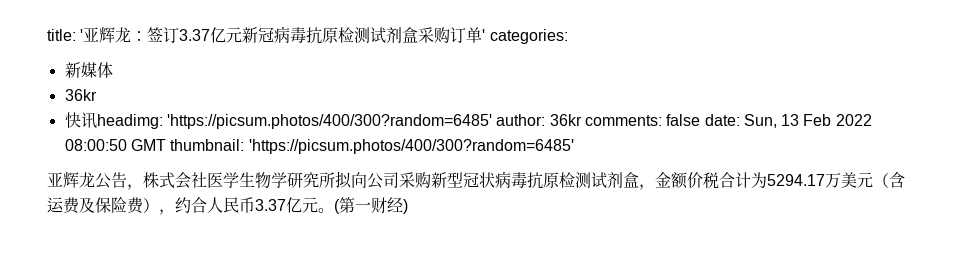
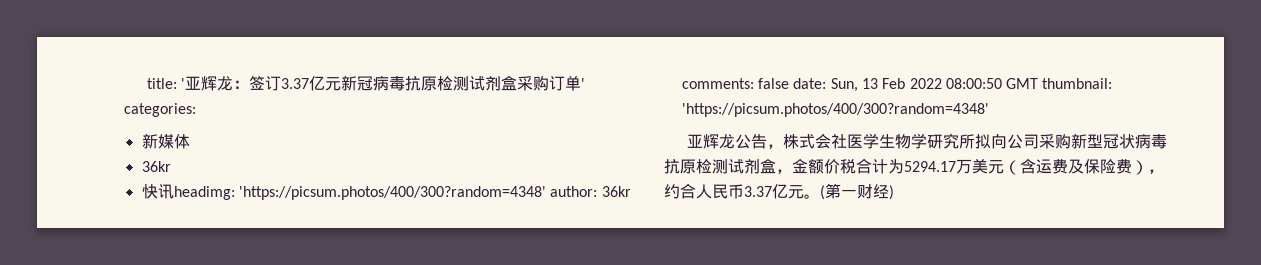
[166,114,492,129] 'https://picsum.photos/400/300?random=6485' -> [238,186,546,200] 'https://picsum.photos/400/300?random=4348'
[248,139,574,154] 'https://picsum.photos/400/300?random=6485' -> [681,103,989,117] 'https://picsum.photos/400/300?random=4348'

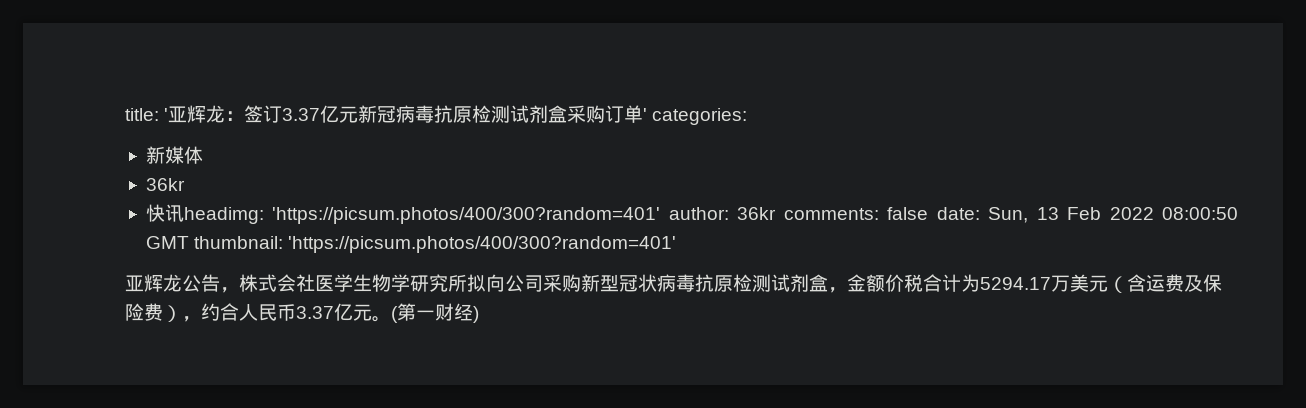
[238,186,546,200] 'https://picsum.photos/400/300?random=4348' -> [272,207,661,224] 'https://picsum.photos/400/300?random=401'
[681,103,989,117] 'https://picsum.photos/400/300?random=4348' -> [288,236,677,253] 'https://picsum.photos/400/300?random=401'

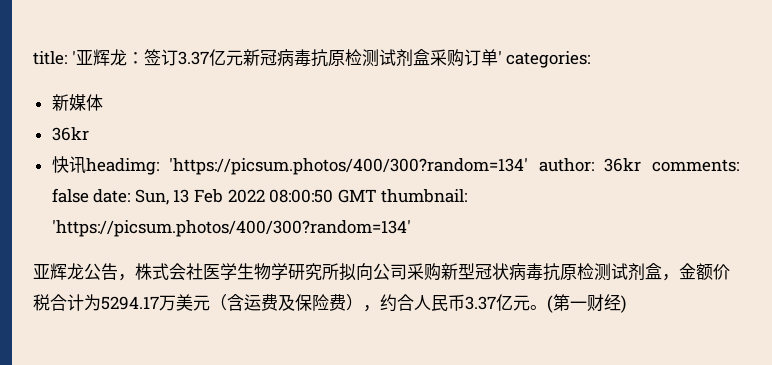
[272,207,661,224] 'https://picsum.photos/400/300?random=401' -> [169,158,529,175] 'https://picsum.photos/400/300?random=134'
[288,236,677,253] 'https://picsum.photos/400/300?random=401' -> [51,220,411,237] 'https://picsum.photos/400/300?random=134'

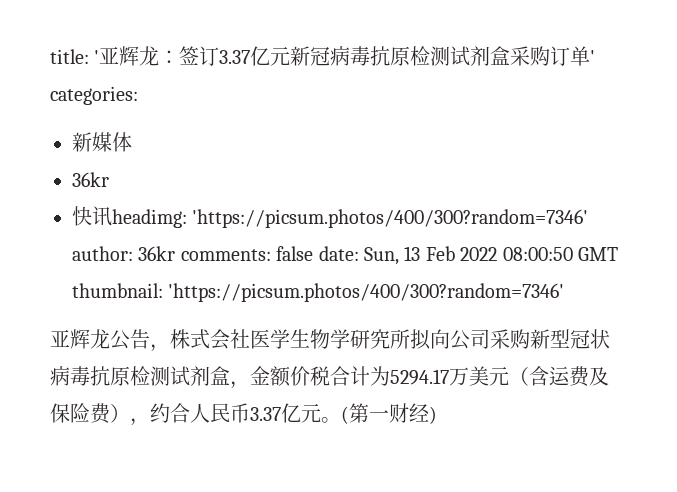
[169,158,529,175] 'https://picsum.photos/400/300?random=134' -> [192,209,589,228] 'https://picsum.photos/400/300?random=7346'
[51,220,411,237] 'https://picsum.photos/400/300?random=134' -> [168,283,565,302] 'https://picsum.photos/400/300?random=7346'

